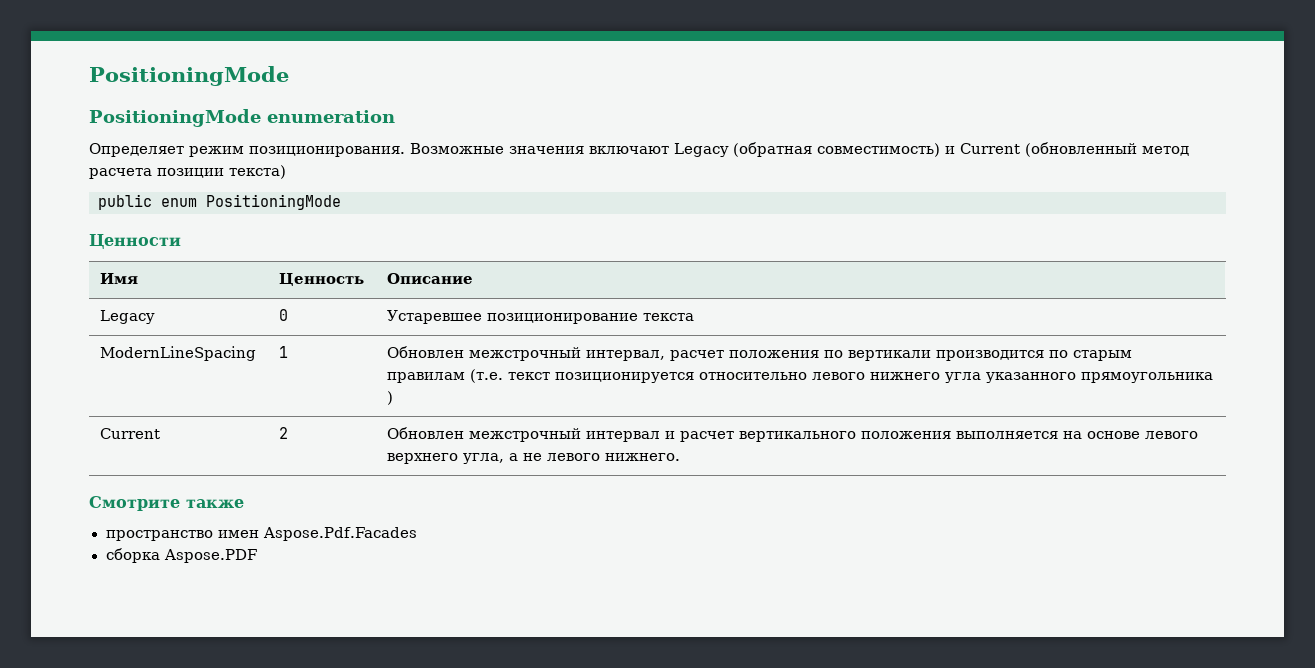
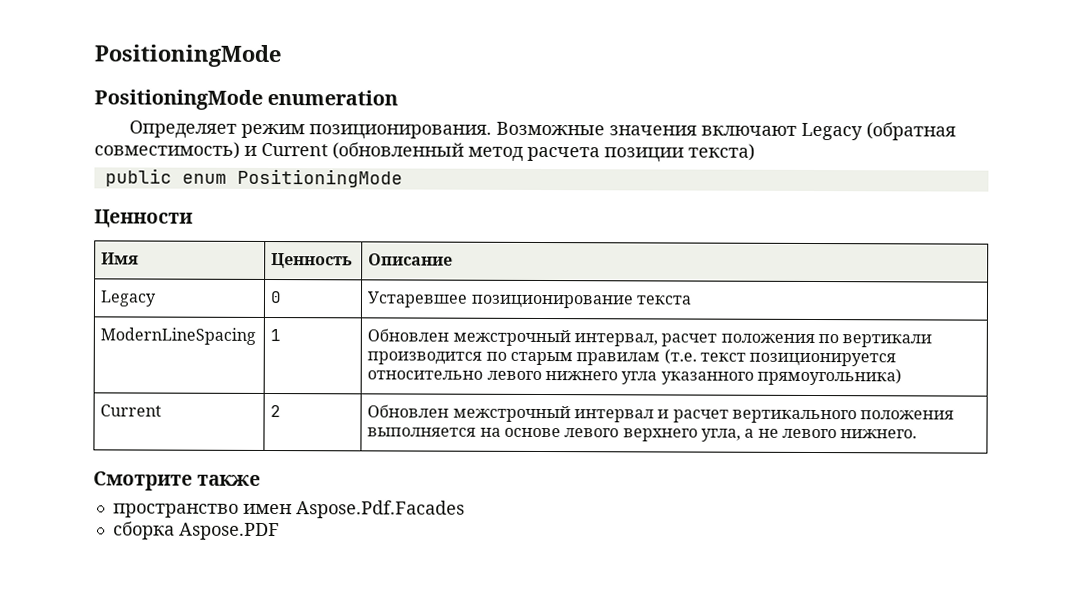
[1081,372,1214,383] [387,391,394,405] прямоугольника ) -> [756,367,902,386] прямоугольника)

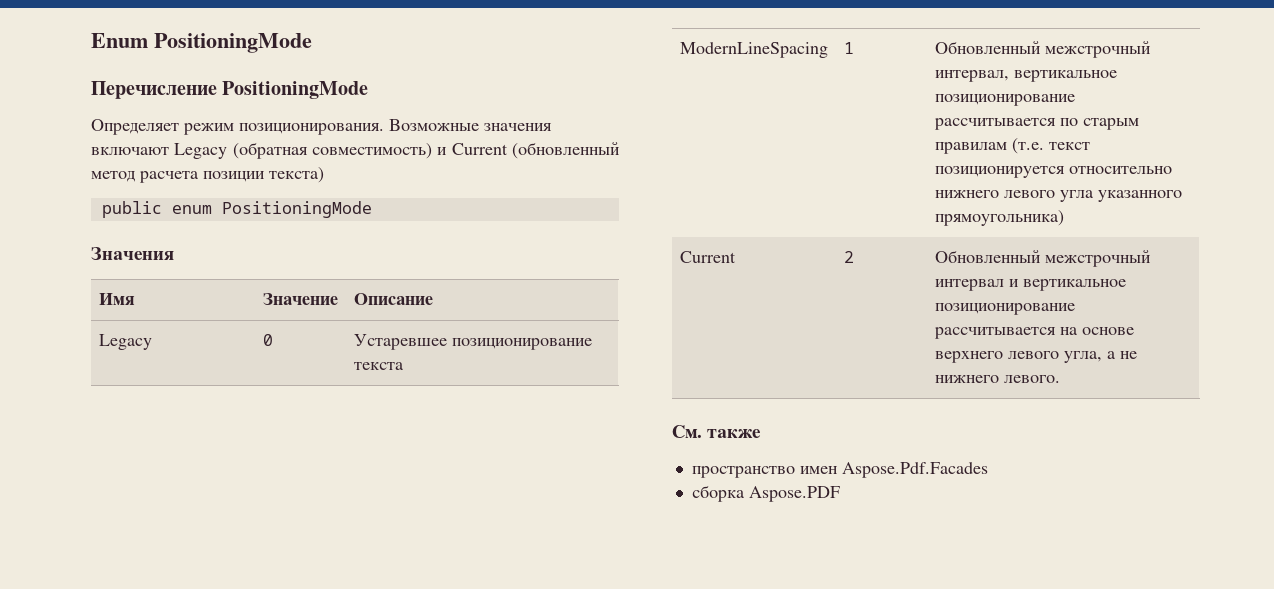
[94,44,282,68] [94,89,399,110] PositioningMode // PositioningMode enumeration -> [91,33,312,53] [91,81,369,99] Enum PositioningMode // Перечисление PositioningMode
[94,209,193,228] Ценности -> [91,247,174,260] Значения
[271,253,354,269] Ценность -> [262,293,338,305] Значение
[367,328,450,342] Обновлен -> [934,41,1041,54] Обновленный
[661,333,933,348] [367,351,483,365] расчет положения по вертикали производится -> [1013,70,1117,82] [934,94,1075,106] [933,118,1056,130] вертикальное позиционирование рассчитывается
[486,370,619,381] левого нижнего -> [934,190,1055,198] нижнего левого
[367,404,450,418] Обновлен -> [934,250,1041,263] Обновленный
[672,409,955,424] [367,427,918,442] [93,471,193,491] расчет вертикального положения выполняется на основе левого верхнего угла, а не левого нижнего. // Смотрите -> [1022,279,1126,291] [934,303,1075,315] [933,327,1134,339] [934,351,1137,363] [934,375,1060,383] [672,425,702,438] вертикальное позиционирование рассчитывается на основе верхнего левого угла, а не нижнего левого. // См.

